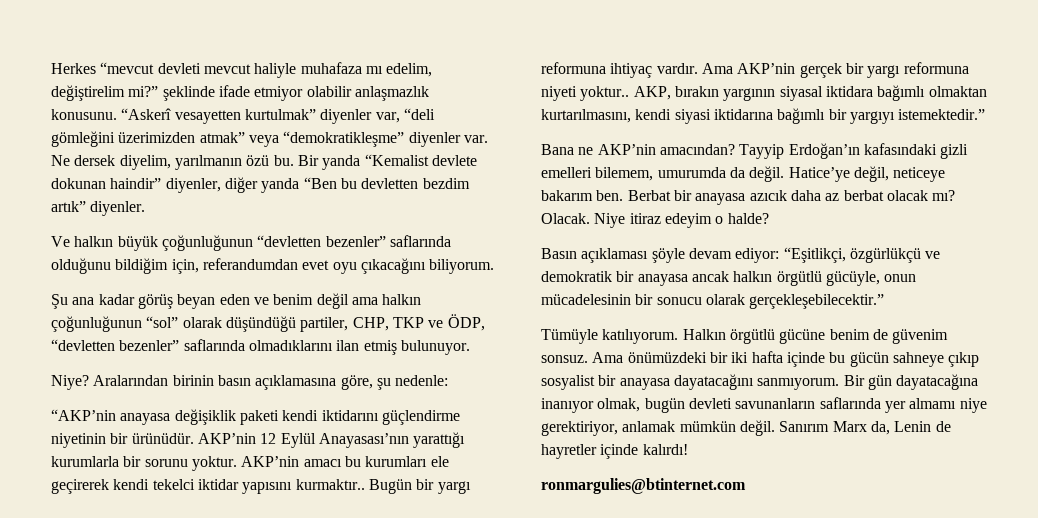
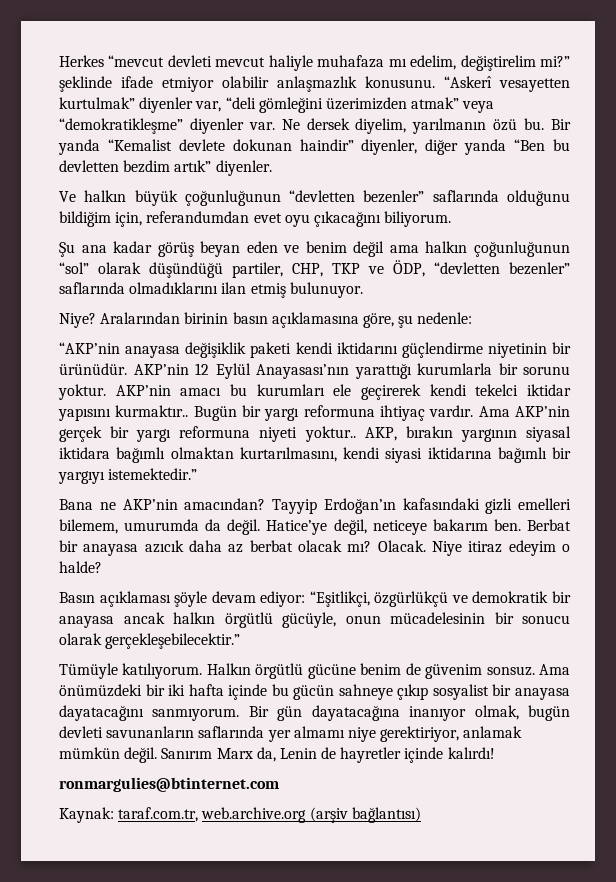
(746, 486) none -> [59,807,421,823] // Kaynak: taraf.com.tr, web.archive.org (arşiv bağlantısı)

